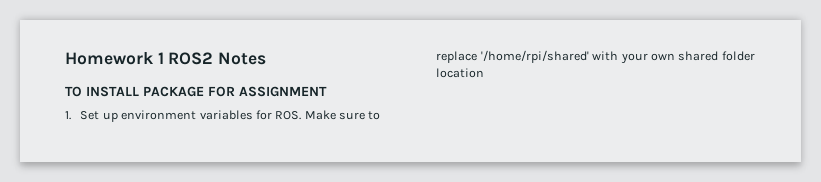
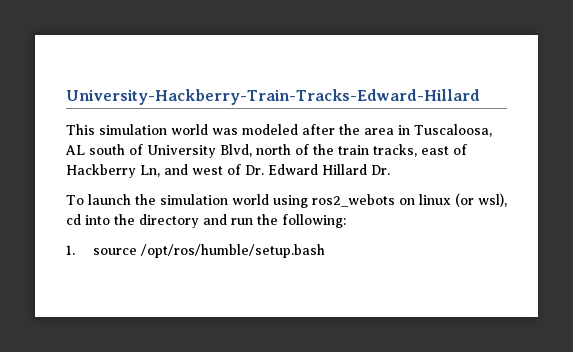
[65,52,267,65] [65,86,327,97] [65,110,381,122] [436,50,755,64] [436,68,485,78] Homework 1 ROS2 Notes // TO INSTALL PACKAGE FOR ASSIGNMENT // 1. Set up environment variables for ROS. Make sure to replace '/home/rpi/shared' with your own shared folder location -> [66,89,480,105] [66,124,492,137] [65,144,467,158] [66,164,390,178] [66,193,507,208] [66,214,346,228] [66,244,326,258] University-Hackberry-Train-Tracks-Edward-Hillard // This simulation world was modeled after the area in Tuscaloosa, AL south of University Blvd, north of the train tracks, east of Hackberry Ln, and west of Dr. Edward Hillard Dr. // To launch the simulation world using ros2_webots on linux (or wsl), cd into the directory and run the following: // 1. source /opt/ros/humble/setup.bash

